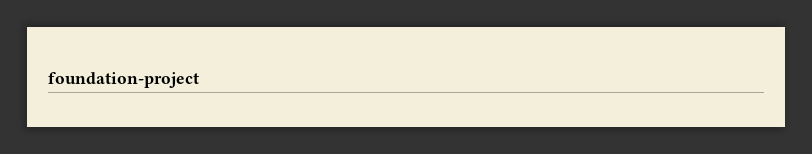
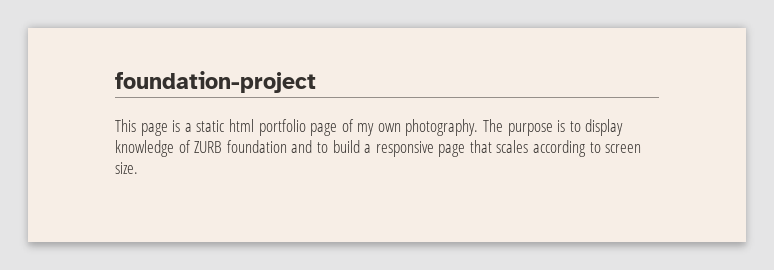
(199, 80) none -> [115,119,624,136] [115,140,642,157] [115,162,138,174] // This page is a static html portfolio page of my own photography. The purpose is to display knowledge of ZURB foundation and to build a responsive page that scales according to screen size.

